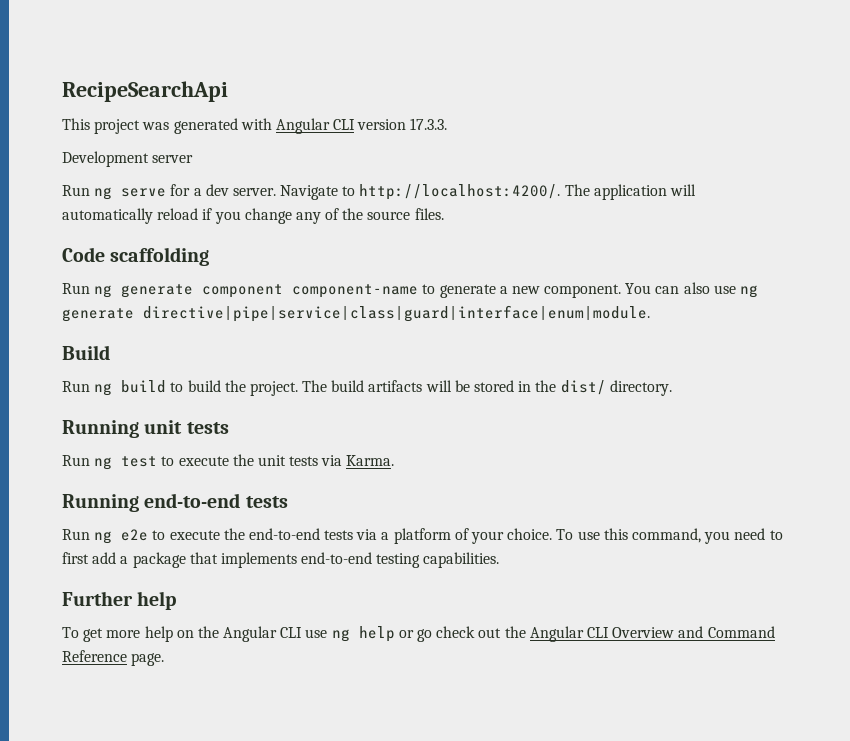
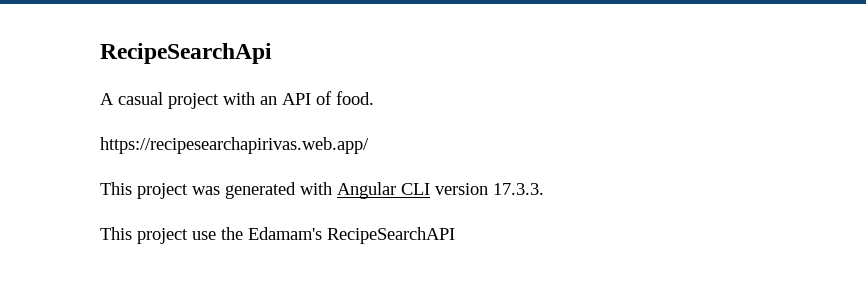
(228, 91) none -> [100,91,374,109] [100,137,369,154] // A casual project with an API of food. // https://recipesearchapirivas.web.app/
[62,151,194,167] [62,184,697,200] [62,208,444,224] [62,247,210,266] [62,282,759,298] [62,305,650,322] [62,345,110,360] [62,380,672,396] [62,420,229,438] [62,454,395,470] [62,493,288,512] [62,528,783,544] [62,552,500,568] [62,591,177,610] [62,626,775,642] [62,650,165,666] Development server // Run ng serve for a dev server. Navigate to http://localhost:4200/. The application will automatically reload if you change any of the source files. // Code scaffolding // Run ng generate component component-name to generate a new component. You can also use ng generate directive|pipe|service|class|guard|interface|enum|module. // Build // Run ng build to build the project. The build artifacts will be stored in the dist/ directory. // Running unit tests // Run ng test to execute the unit tests via Karma. // Running end-to-end tests // Run ng e2e to execute the end-to-end tests via a platform of your choice. To use this command, you need to first add a package that implements end-to-end testing capabilities. // Further help // To get more help on the Angular CLI use ng help or go check out the Angular CLI Overview and Command Reference page. -> [100,227,455,244] This project use the Edamam's RecipeSearchAPI

